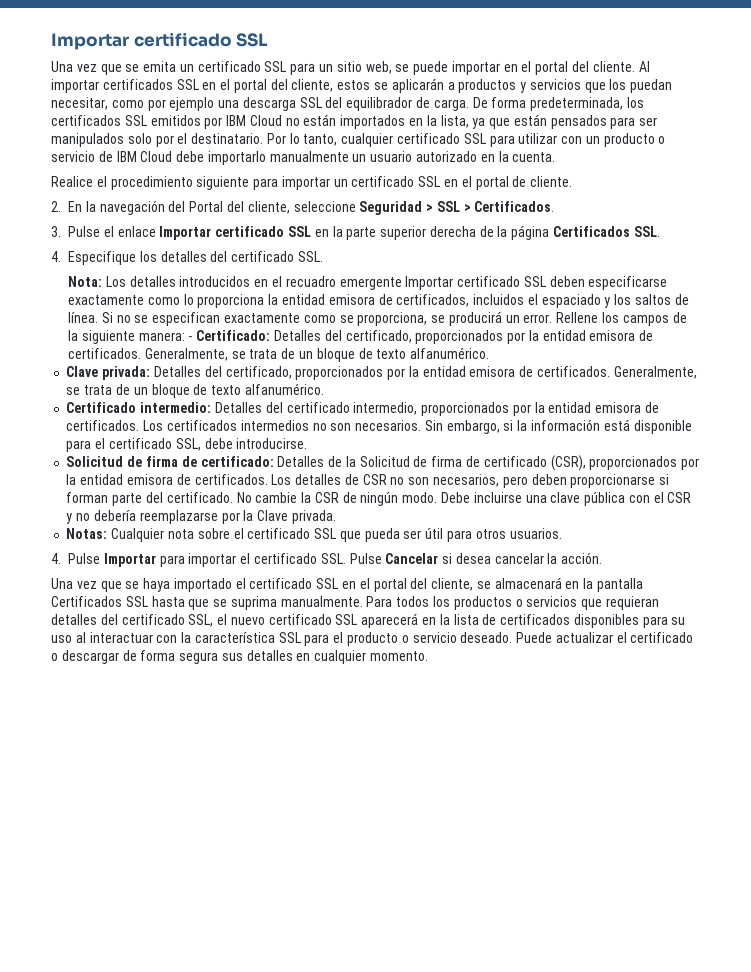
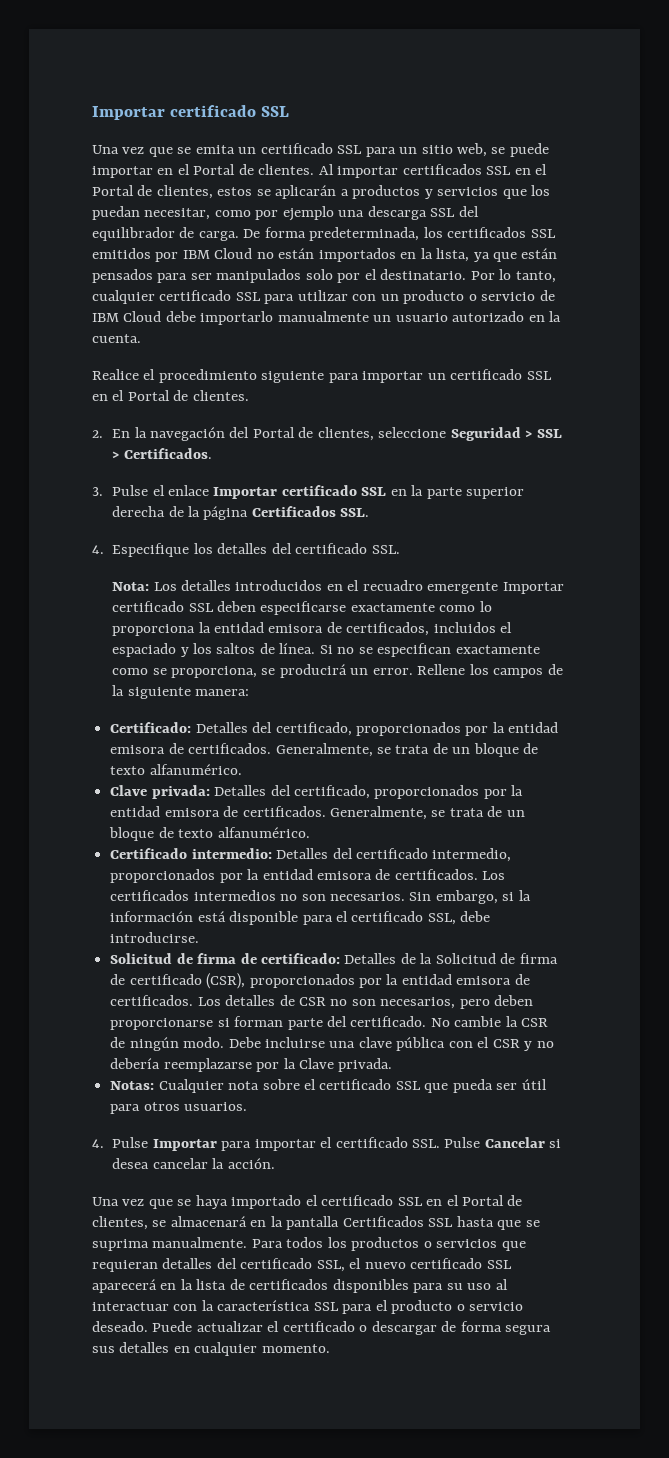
[535,61,635,75] portal del cliente. -> [193,164,315,175] Portal de clientes.
[233,79,334,93] portal del cliente, -> [92,185,213,199] Portal de clientes,
[475,176,573,190] portal de cliente. -> [127,390,249,401] Portal de clientes.
[227,201,290,214] del cliente, -> [298,427,374,441] de clientes,
[188,336,193,341] - -> (249, 692) //
[373,578,474,592] portal del cliente, -> [462,1195,523,1206] [92,1216,148,1230] Portal de clientes,

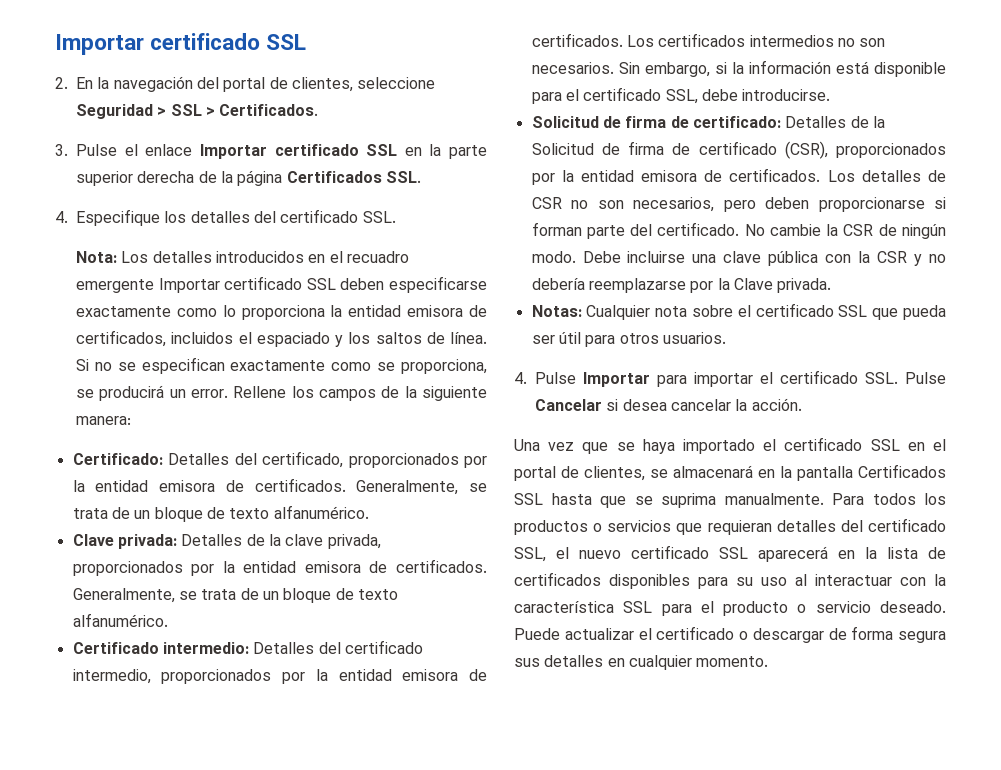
[92,105,290,120] [92,143,549,157] [92,164,548,178] [92,185,551,199] [92,206,479,221] [92,227,556,241] [92,248,558,262] [92,269,556,283] [92,290,555,304] [92,311,562,325] [92,334,141,343] [92,369,552,383] [92,390,249,401] Importar certificado SSL // Una vez que se emita un certificado SSL para un sitio web, se puede importar en el Portal de clientes. Al importar certificados SSL en el Portal de clientes, estos se aplicarán a productos y servicios que los puedan necesitar, como por ejemplo una descarga SSL del equilibrador de carga. De forma predeterminada, los certificados SSL emitidos por IBM Cloud no están importados en la lista, ya que están pensados para ser manipulados solo por el destinatario. Por lo tanto, cualquier certificado SSL para utilizar con un producto o servicio de IBM Cloud debe importarlo manualmente un usuario autorizado en la cuenta. // Realice el procedimiento siguiente para importar un certificado SSL en el Portal de clientes. -> [55,33,307,55] Importar certificado SSL
[252,427,295,438] Portal -> [223,77,266,92] portal
[270,785,370,799] del certificado, -> [246,534,381,549] de la clave privada,
[477,1037,490,1048] el -> [858,251,871,263] la
[462,1195,505,1206] Portal -> [514,466,556,481] portal

